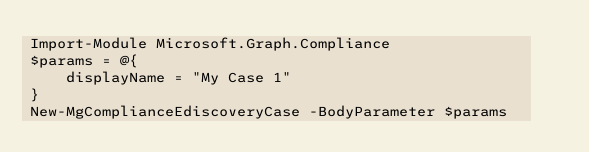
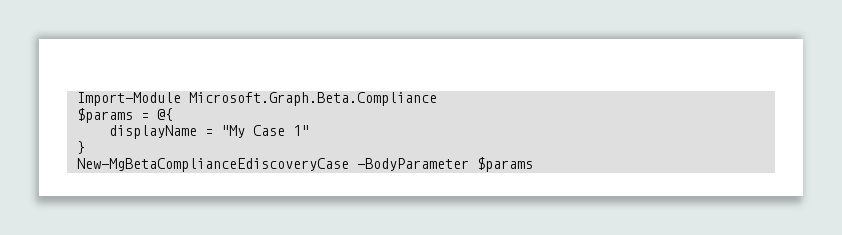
[155,37,390,51] Microsoft.Graph.Compliance -> [188,92,437,106] Microsoft.Graph.Beta.Compliance
[29,105,300,119] New-MgComplianceEdiscoveryCase -> [76,158,349,172] New-MgBetaComplianceEdiscoveryCase

